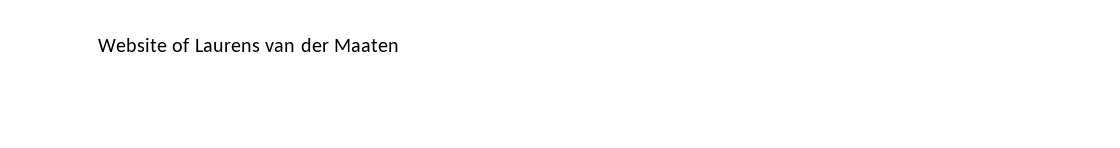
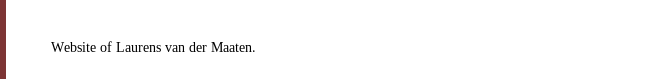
[334,39,399,52] Maaten -> [211,42,256,52] Maaten.

